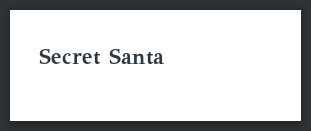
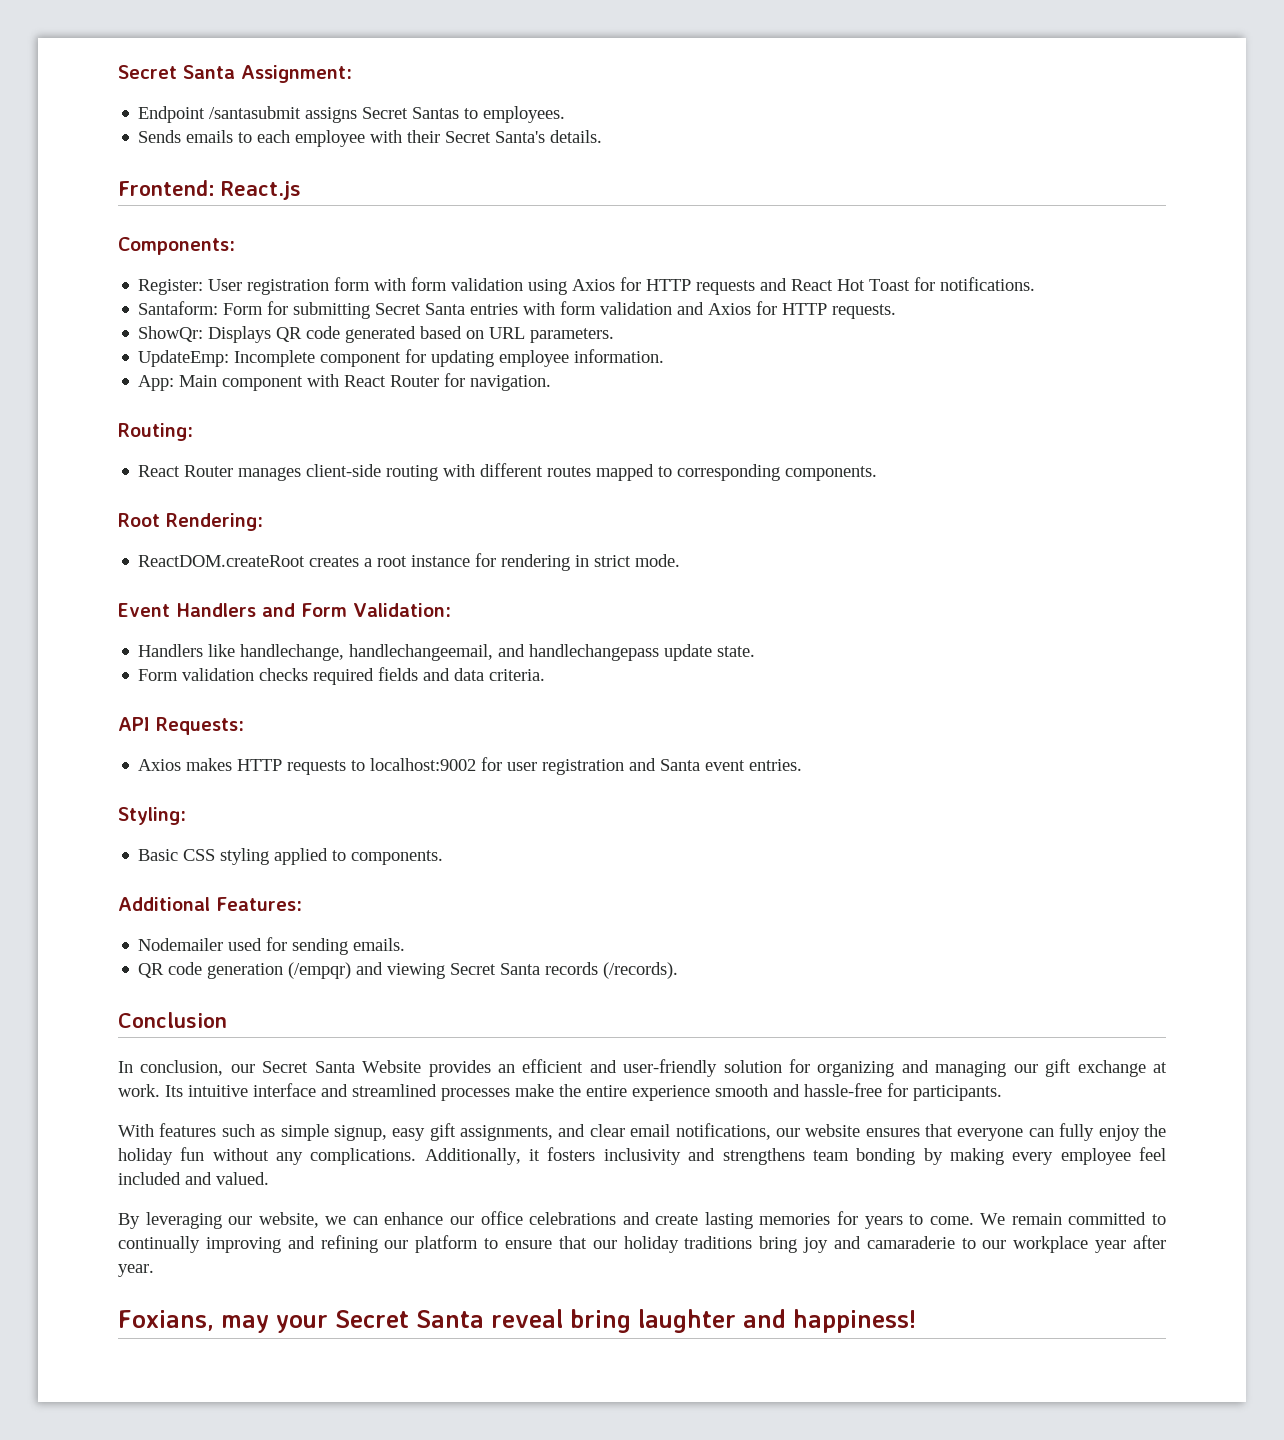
[39,48,164,65] Secret Santa -> [118,65,352,83] [138,106,566,123] [138,130,603,147] [118,180,301,200] [118,237,235,255] [138,277,1036,295] [138,301,897,319] [138,326,615,343] [138,349,665,367] [138,373,552,391] [118,423,193,441] [138,463,878,481] [118,513,263,531] [138,553,681,571] [118,603,451,617] [138,644,756,661] [138,667,546,685] [118,717,244,735] [138,757,803,775] [118,807,186,825] [138,848,444,865] [118,897,302,911] [138,937,406,955] [138,962,679,979] [118,1012,227,1028] [118,1059,1168,1077] [118,1083,1002,1101] [118,1123,1167,1141] [118,1147,1167,1165] [118,1172,269,1185] [118,1211,1166,1229] [118,1235,1167,1253] [118,1264,154,1277] [118,1309,916,1333] Secret Santa Assignment: // Endpoint /santasubmit assigns Secret Santas to employees. // Sends emails to each employee with their Secret Santa's details. // Frontend: React.js // Components: // Register: User registration form with form validation using Axios for HTTP requests and React Hot Toast for notifications. // Santaform: Form for submitting Secret Santa entries with form validation and Axios for HTTP requests. // ShowQr: Displays QR code generated based on URL parameters. // UpdateEmp: Incomplete component for updating employee information. // App: Main component with React Router for navigation. // Routing: // React Router manages client-side routing with different routes mapped to corresponding components. // Root Rendering: // ReactDOM.createRoot creates a root instance for rendering in strict mode. // Event Handlers and Form Validation: // Handlers like handlechange, handlechangeemail, and handlechangepass update state. // Form validation checks required fields and data criteria. // API Requests: // Axios makes HTTP requests to localhost:9002 for user registration and Santa event entries. // Styling: // Basic CSS styling applied to components. // Additional Features: // Nodemailer used for sending emails. // QR code generation (/empqr) and viewing Secret Santa records (/records). // Conclusion // In conclusion, our Secret Santa Website provides an efficient and user-friendly solution for organizing and managing our gift exchange at work. Its intuitive interface and streamlined processes make the entire experience smooth and hassle-free for participants. // With features such as simple signup, easy gift assignments, and clear email notifications, our website ensures that everyone can fully enjoy the holiday fun without any complications. Additionally, it fosters inclusivity and strengthens team bonding by making every employee feel included and valued. // By leveraging our website, we can enhance our office celebrations and create lasting memories for years to come. We remain committed to continually improving and refining our platform to ensure that our holiday traditions bring joy and camaraderie to our workplace year after year. // Foxians, may your Secret Santa reveal bring laughter and happiness!

